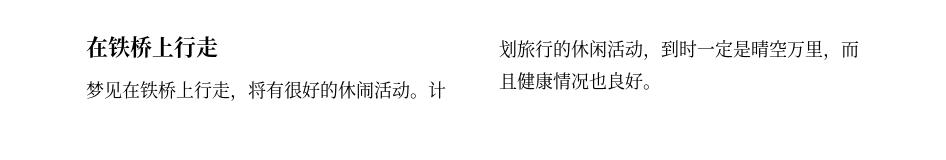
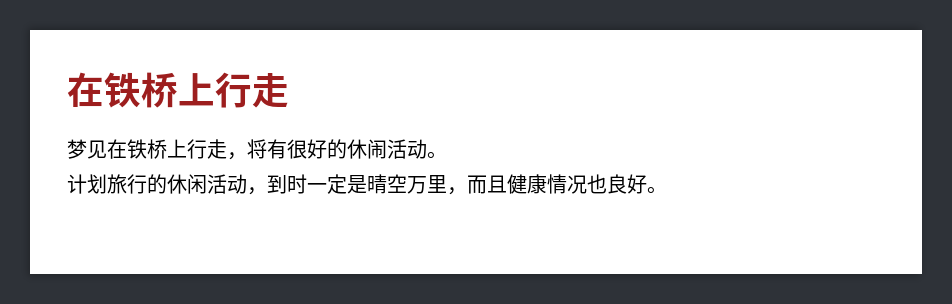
(428, 96) none -> (447, 155) //

